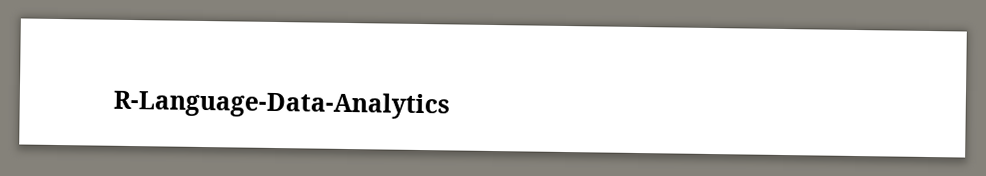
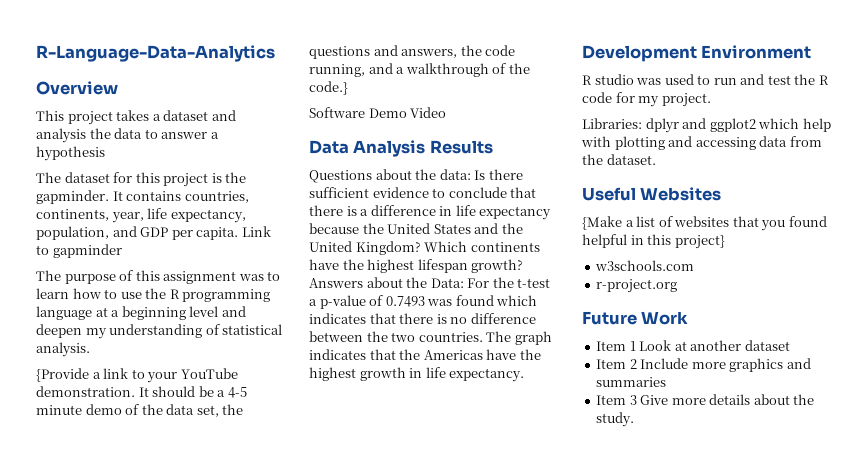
(450, 104) none -> [36,81,118,95] [36,110,236,125] [36,128,219,143] [36,146,105,161] [36,172,247,187] [36,190,249,204] [36,208,246,223] [36,226,271,240] [36,244,122,258] [36,270,281,284] [36,288,271,302] [36,306,246,320] [36,324,283,339] [36,342,90,357] [36,368,238,383] [36,386,247,398] [36,404,244,417] [309,45,516,59] [309,63,530,77] [309,81,348,95] [309,107,447,118] [309,140,493,157] [309,169,523,183] [309,187,537,198] [309,205,552,220] [309,223,523,234] [309,241,540,255] [309,259,524,273] [309,277,551,288] [309,295,538,309] [309,313,536,324] [309,331,552,345] [309,349,541,360] [309,367,525,382] [582,45,812,62] [582,74,829,85] [582,92,711,107] [582,118,831,133] [581,136,822,150] [582,154,656,165] [582,187,722,201] [582,216,827,231] [582,234,725,249] [595,260,695,271] [596,279,678,293] [582,311,689,325] [596,340,790,351] [596,358,811,372] [596,377,667,387] [596,394,815,405] [596,412,635,427] // Overview // This project takes a dataset and analysis the data to answer a hypothesis // The dataset for this project is the gapminder. It contains countries, continents, year, life expectancy, population, and GDP per capita. Link to gapminder // The purpose of this assignment was to learn how to use the R programming language at a beginning level and deepen my understanding of statistical analysis. // {Provide a link to your YouTube demonstration. It should be a 4-5 minute demo of the data set, the questions and answers, the code running, and a walkthrough of the code.} // Software Demo Video // Data Analysis Results // Questions about the data: Is there sufficient evidence to conclude that there is a difference in life expectancy because the United States and the United Kingdom? Which continents have the highest lifespan growth? Answers about the Data: For the t-test a p-value of 0.7493 was found which indicates that there is no difference between the two countries. The graph indicates that the Americas have the highest growth in life expectancy. // Development Environment // R studio was used to run and test the R code for my project. // Libraries: dplyr and ggplot2 which help with plotting and accessing data from the dataset. // Useful Websites // {Make a list of websites that you found helpful in this project} // w3schools.com // r-project.org // Future Work // Item 1 Look at another dataset // Item 2 Include more graphics and summaries // Item 3 Give more details about the study.

